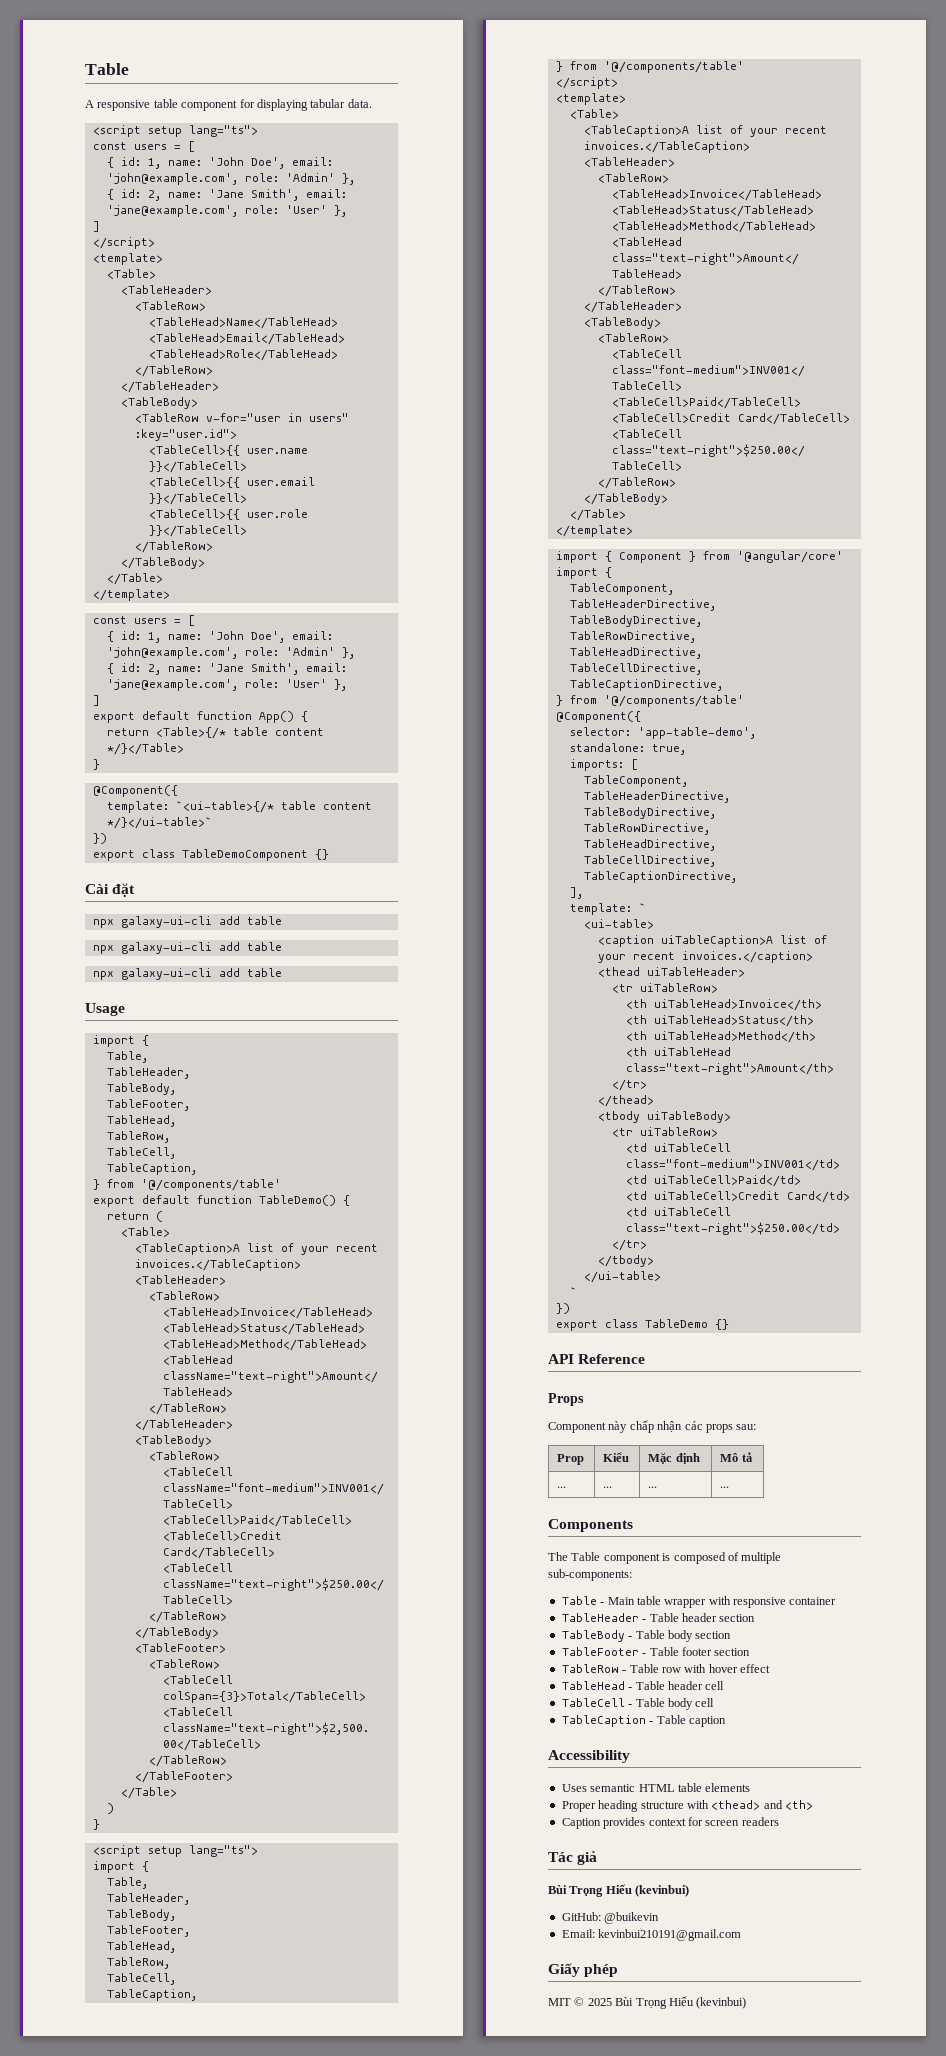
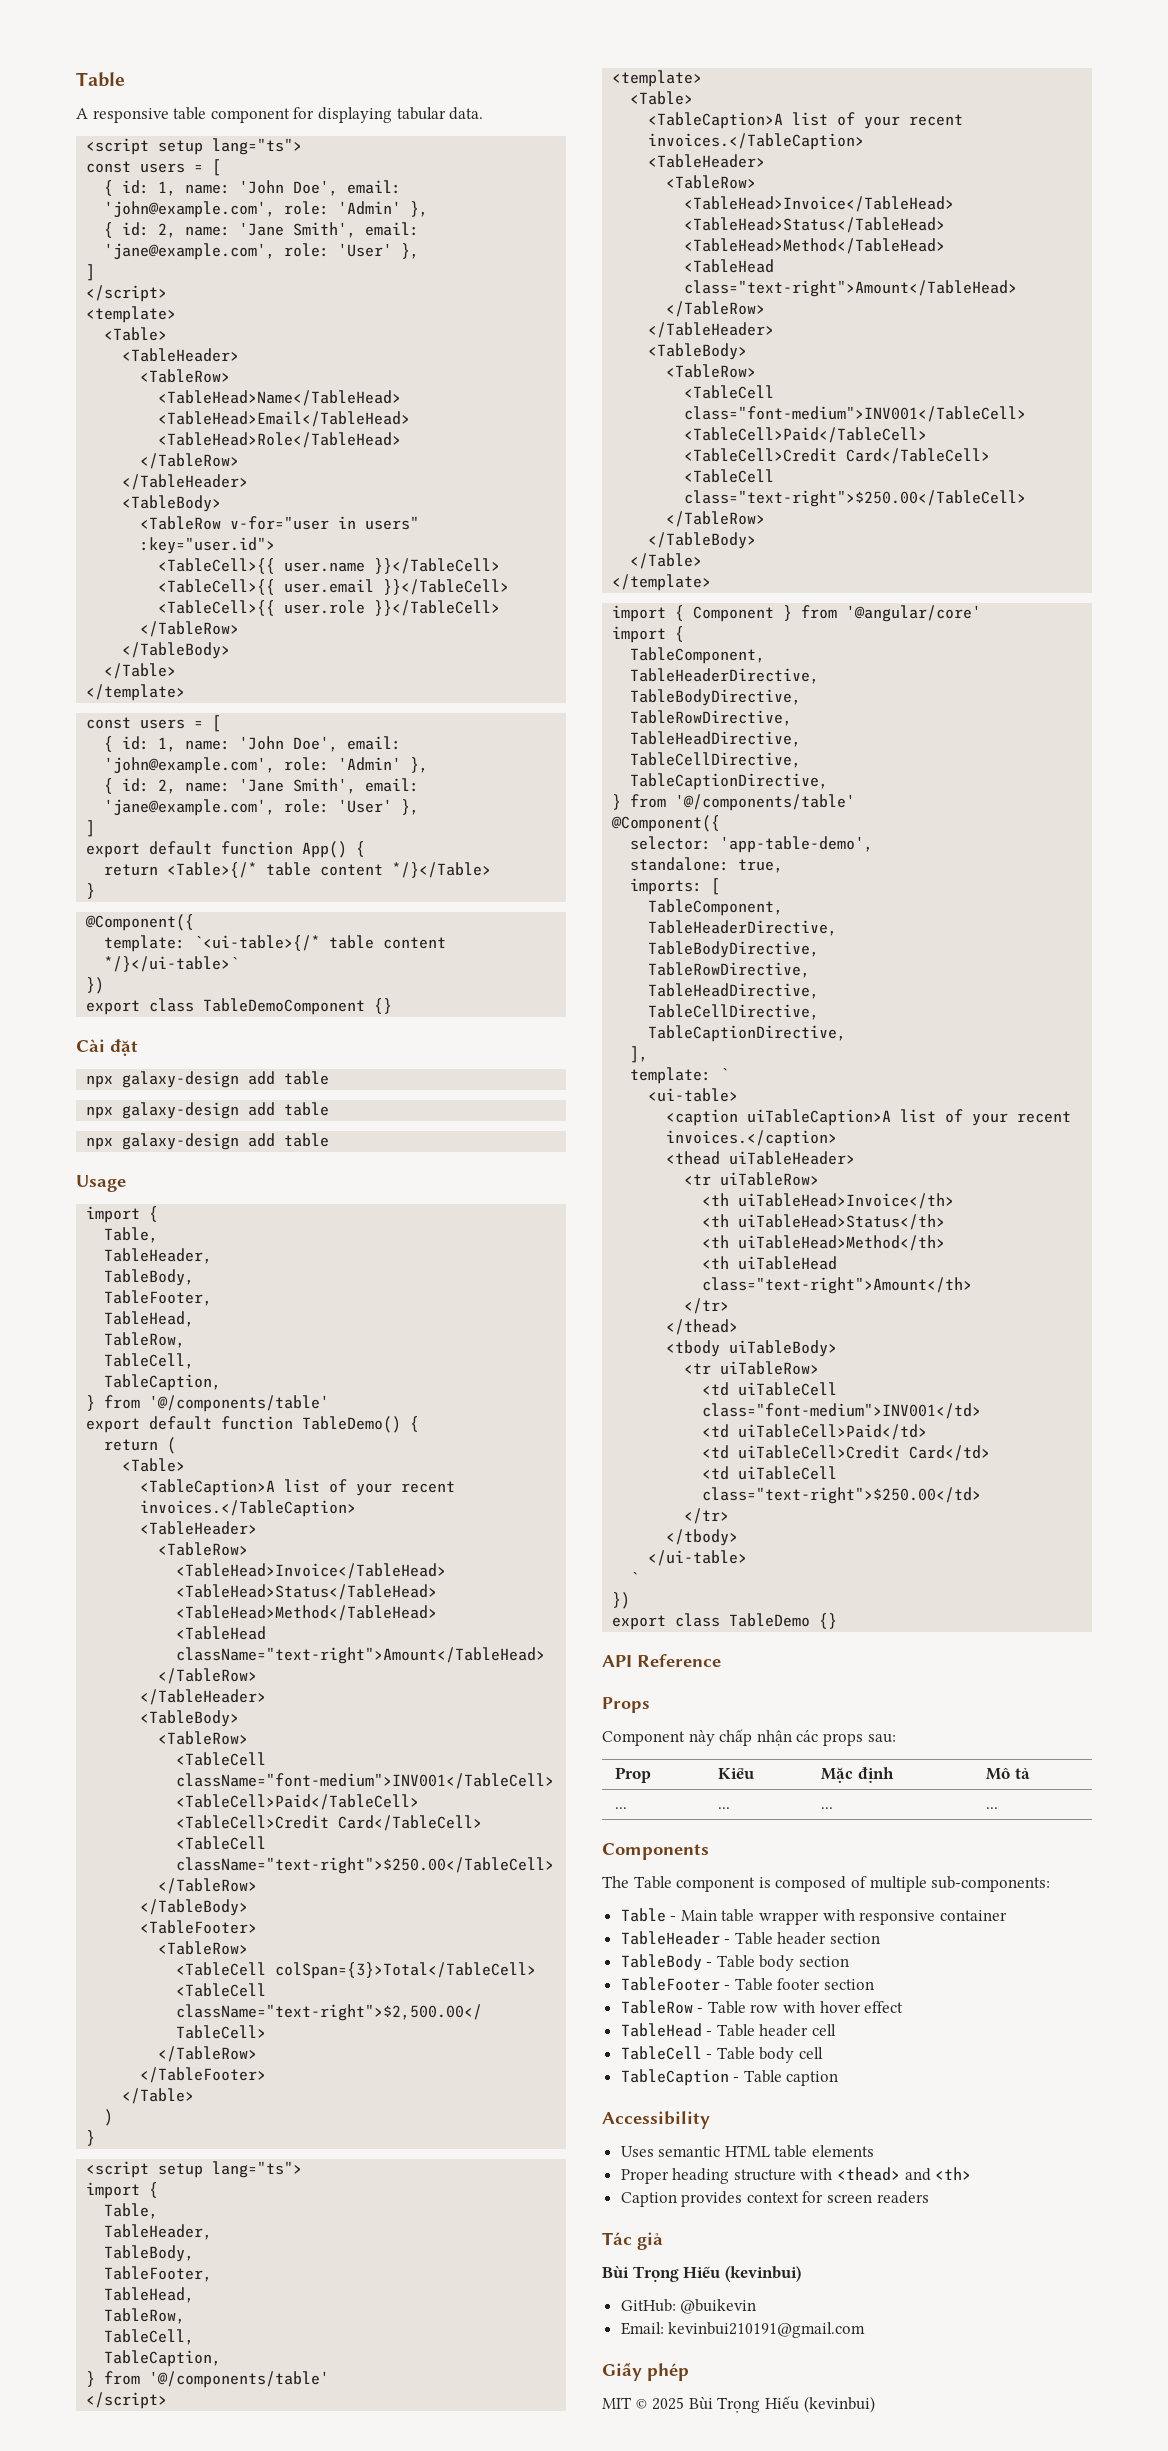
[120,916,282,928] [92,942,282,954] [92,968,212,980] galaxy-ui-cli add table // npx galaxy-ui-cli add table // npx galaxy-ui-cli -> [122,1071,330,1088] [86,1102,330,1119] [86,1133,240,1150] galaxy-design add table // npx galaxy-design add table // npx galaxy-design

